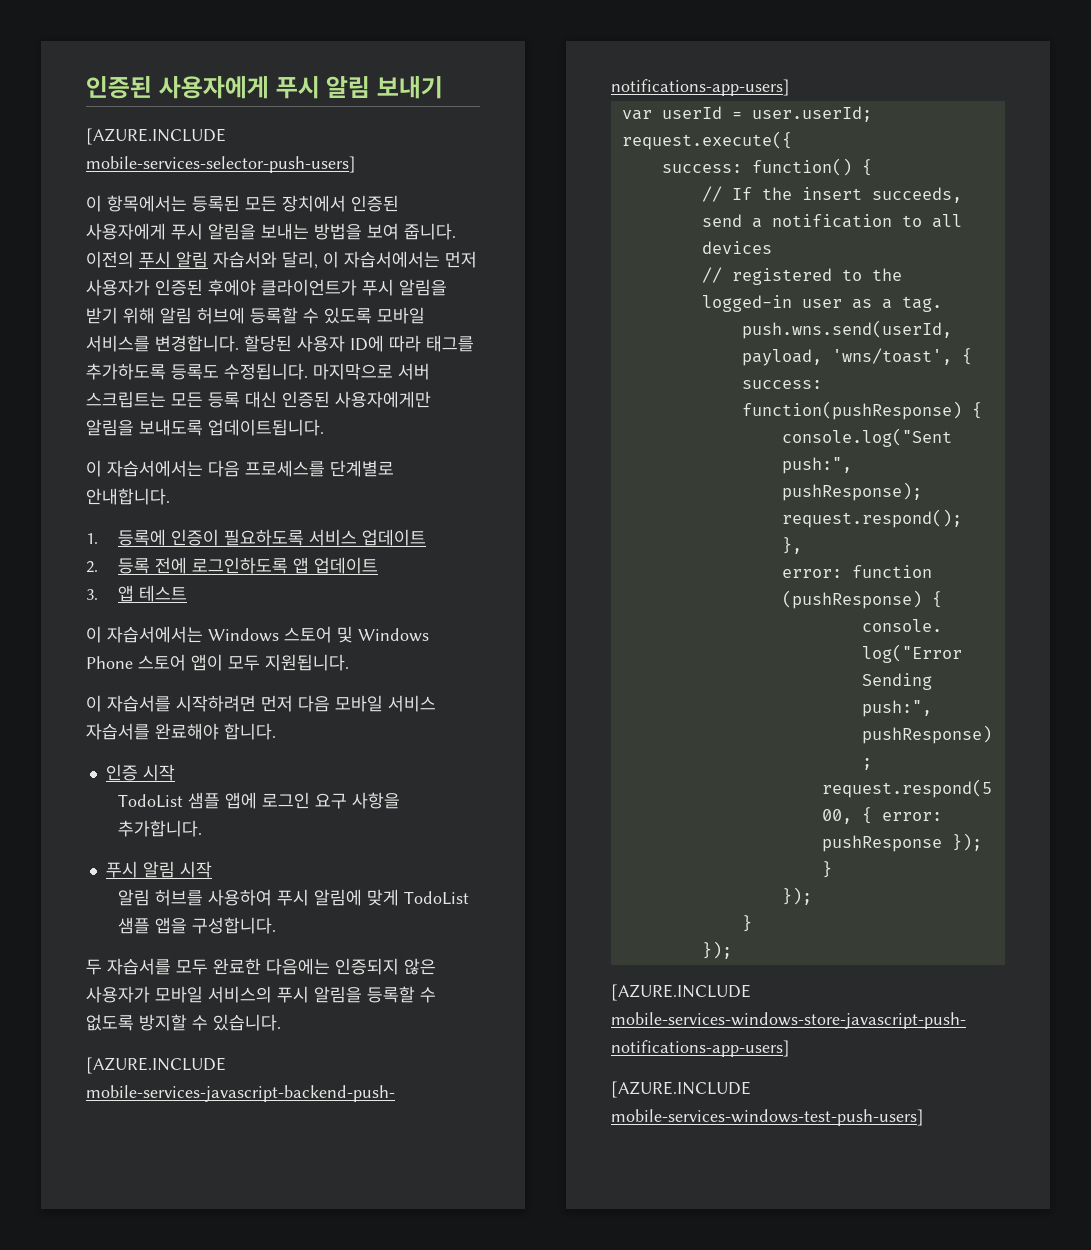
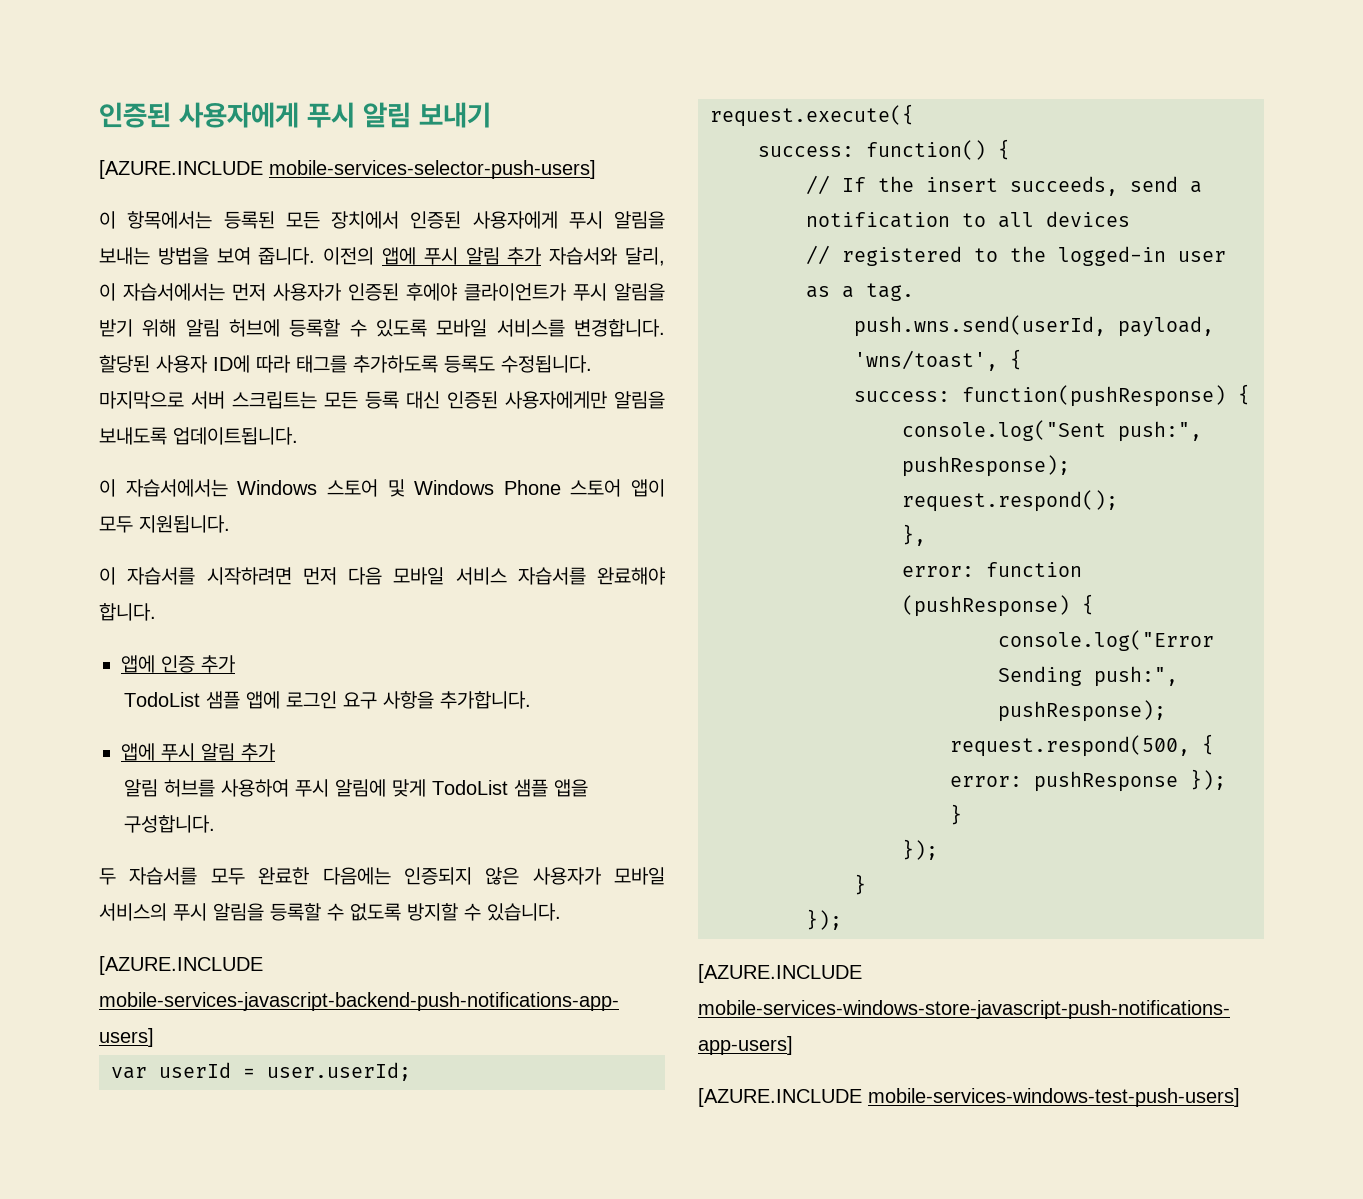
[139,251,208,268] 푸시 알림 -> [382,247,542,265] 앱에 푸시 알림 추가
[86,460,394,477] [86,488,170,505] [86,529,426,546] [86,557,378,574] [86,585,187,602] // 이 자습서에서는 다음 프로세스를 단계별로 안내합니다. // 1. 등록에 인증이 필요하도록 서비스 업데이트 // 2. 등록 전에 로그인하도록 앱 업데이트 // 3. 앱 테스트 -> (298, 436) none
[105,764,175,781] 인증 시작 -> [121,655,235,673] 앱에 인증 추가
[105,861,212,878] 푸시 알림 시작 -> [121,743,275,761] 앱에 푸시 알림 추가

